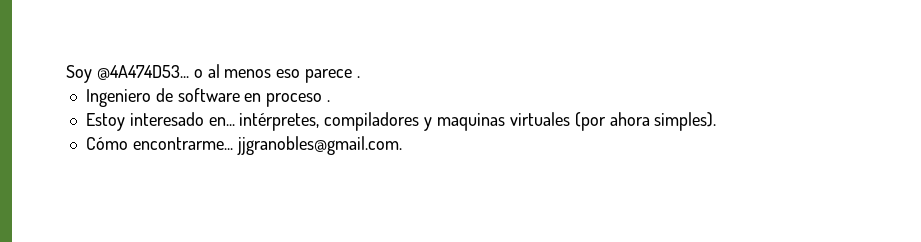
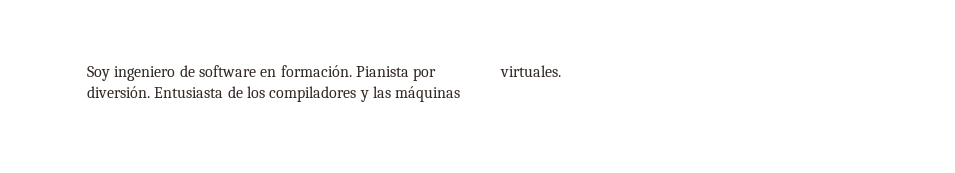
[96,64,361,83] [85,88,331,107] [85,112,717,131] [85,136,402,155] @4A474D53... o al menos eso parece . // Ingeniero de software en proceso . // Estoy interesado en... intérpretes, compiladores y maquinas virtuales (por ahora simples). // Cómo encontrarme... jjgranobles@gmail.com. -> [114,65,437,81] [87,86,461,102] [500,65,561,77] ingeniero de software en formación. Pianista por diversión. Entusiasta de los compiladores y las máquinas virtuales.

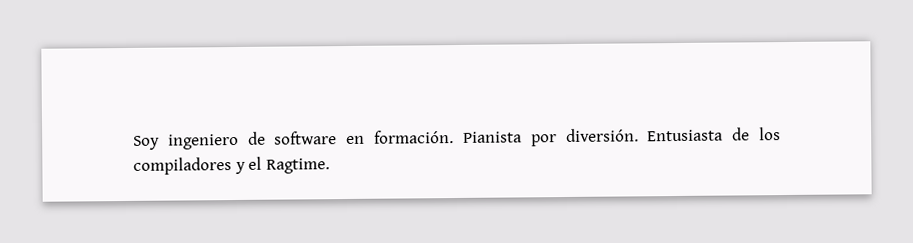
[372,86,461,102] [500,65,561,77] las máquinas virtuales. -> [248,156,330,174] el Ragtime.

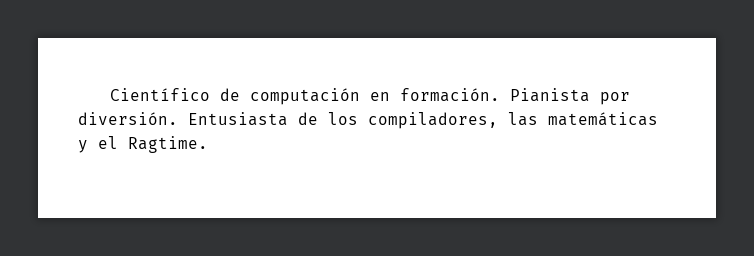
[133,131,338,150] Soy ingeniero de software -> [110,88,361,105] Científico de computación
[133,157,232,175] compiladores -> [368,112,658,129] compiladores, las matemáticas

